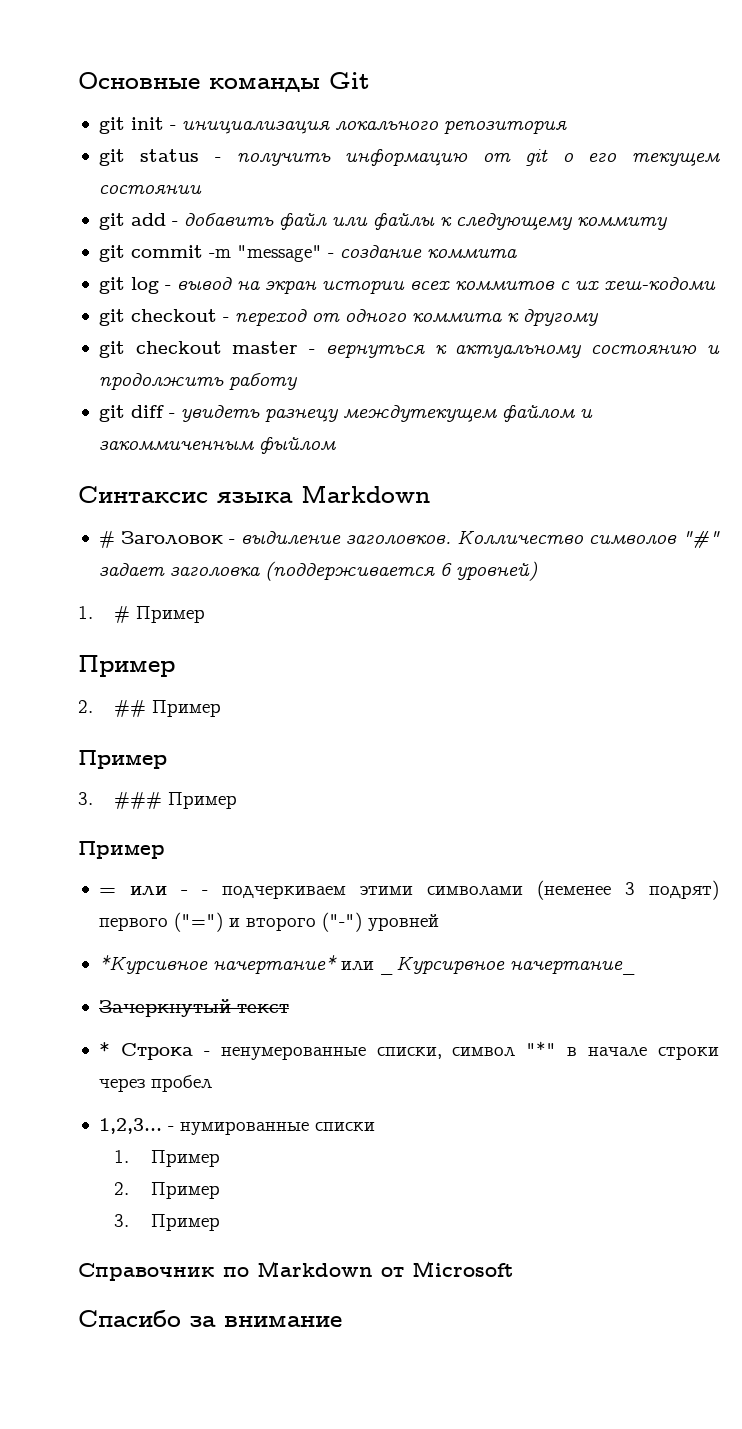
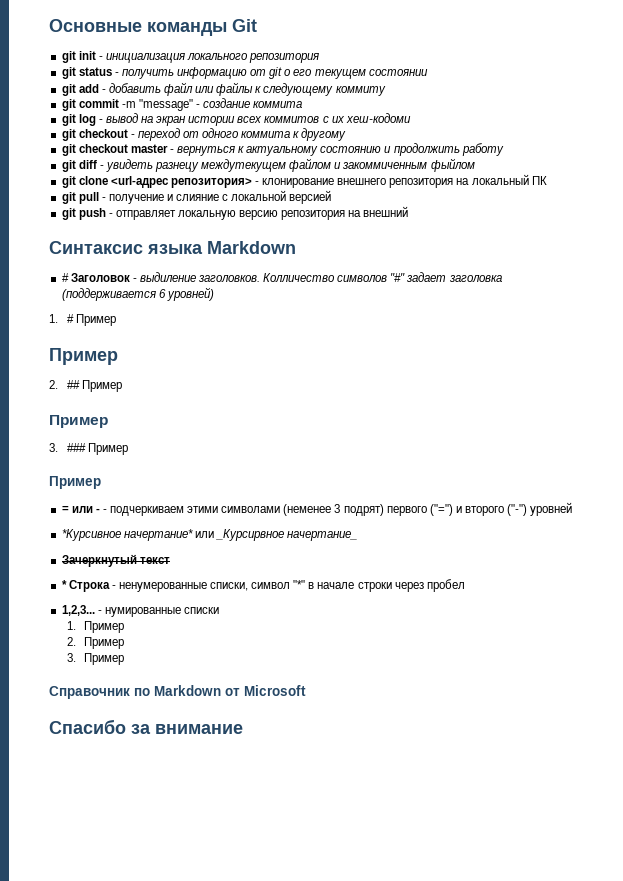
(336, 445) none -> [61,174,547,188] [61,190,332,204] [61,206,409,220] // git clone <url-адрес репозитория> - клонирование внешнего репозитория на локальный ПК // git pull - получение и слияние с локальной версией // git push - отправляет локальную версию репозитория на внешний

